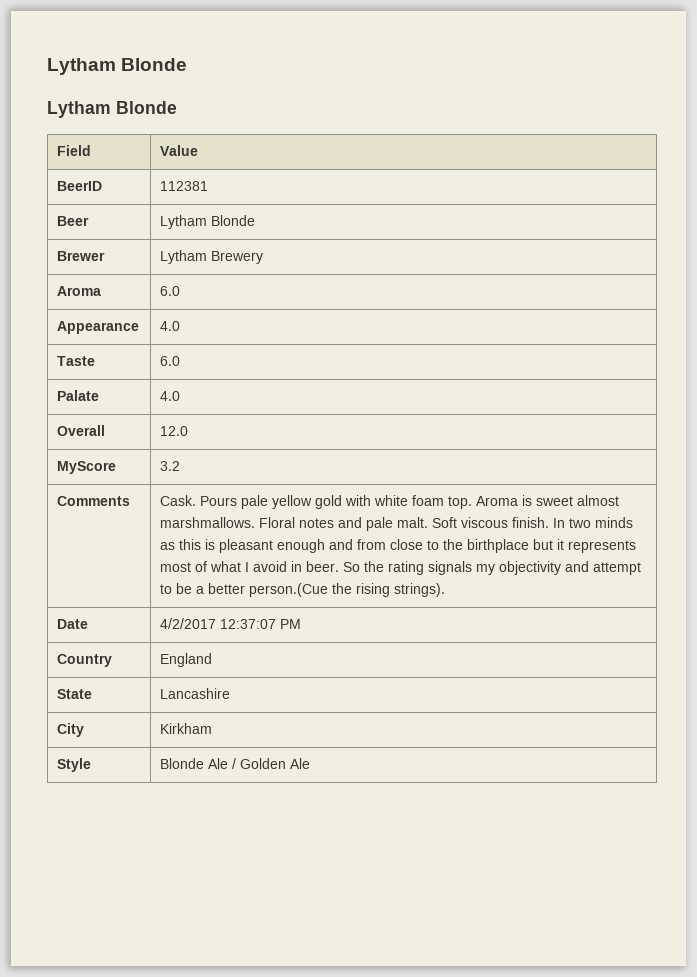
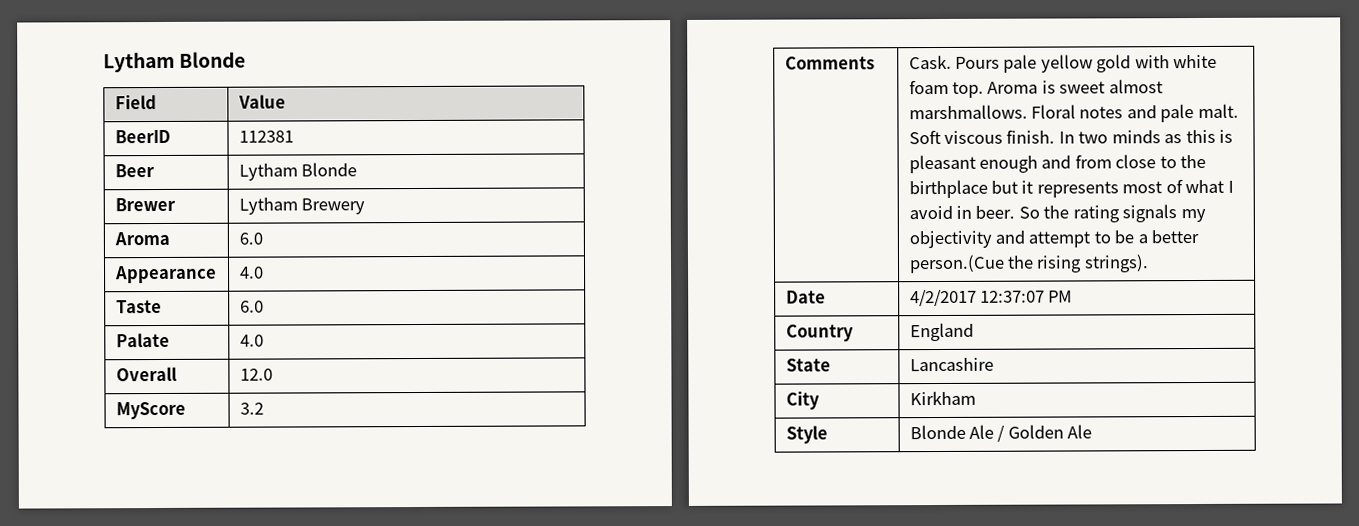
[47,58,188,75] [47,101,177,118] Lytham Blonde // Lytham Blonde -> [103,51,247,73] Lytham Blonde

